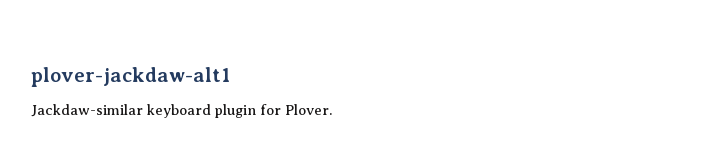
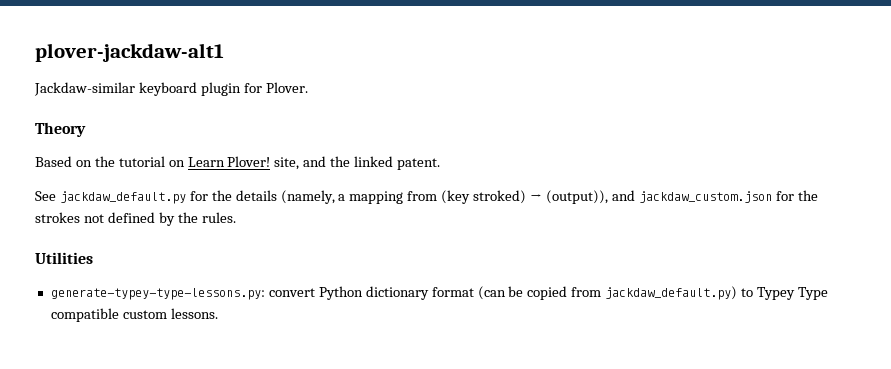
(332, 109) none -> [35,122,86,137] [35,156,441,170] [35,190,818,204] [35,212,236,226] [35,252,93,264] [50,286,828,300] [50,308,218,322] // Theory // Based on the tutorial on Learn Plover! site, and the linked patent. // See jackdaw_default.py for the details (namely, a mapping from (key stroked) → (output)), and jackdaw_custom.json for the strokes not defined by the rules. // Utilities // generate-typey-type-lessons.py: convert Python dictionary format (can be copied from jackdaw_default.py) to Typey Type compatible custom lessons.

